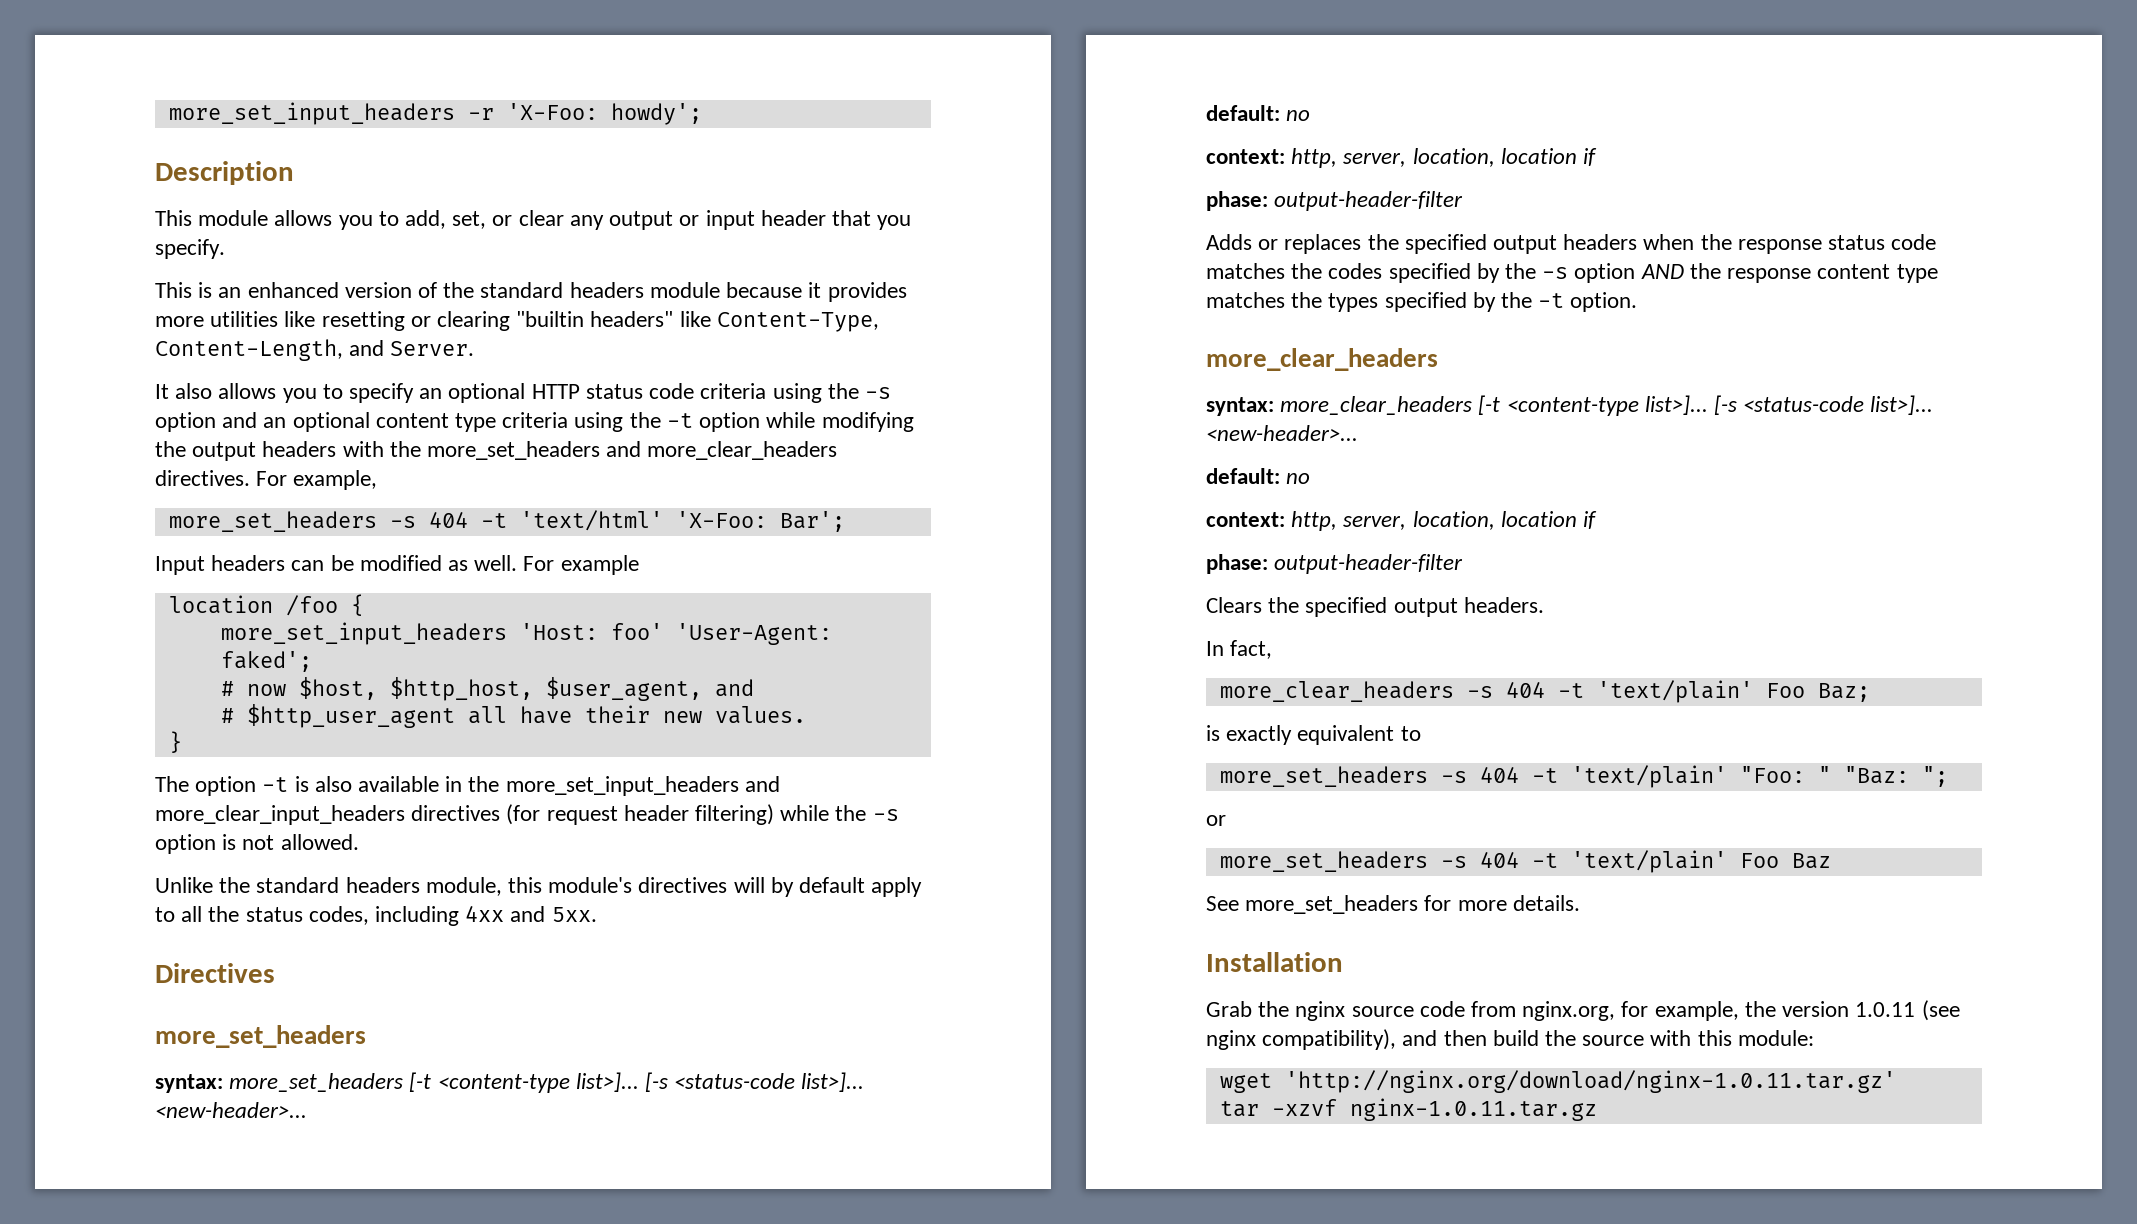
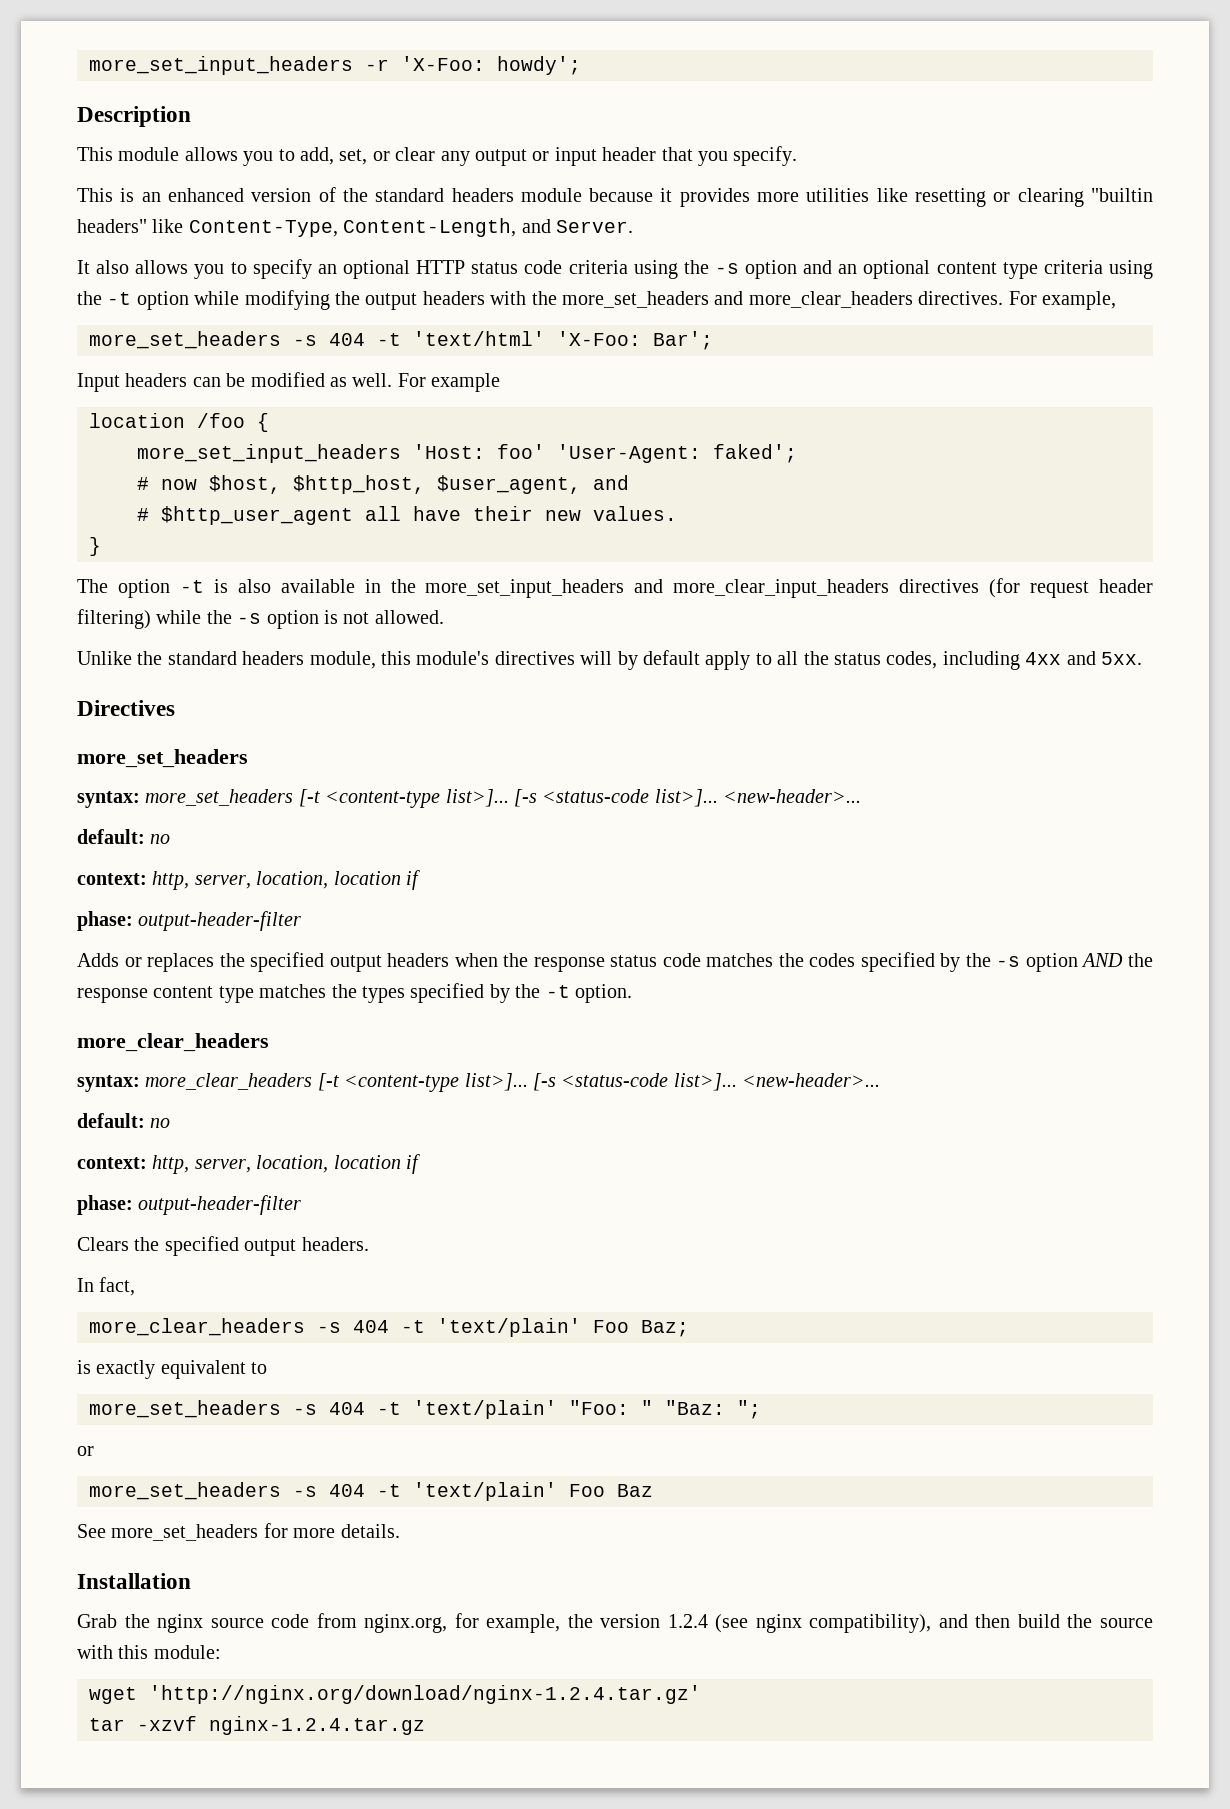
[1855,1002,1916,1017] 1.0.11 -> [667,1614,708,1628] 1.2.4
[1284,1070,1896,1093] 'http://nginx.org/download/nginx-1.0.11.tar.gz' -> [149,1685,701,1704] 'http://nginx.org/download/nginx-1.2.4.tar.gz'
[1349,1098,1597,1121] nginx-1.0.11.tar.gz -> [209,1716,425,1735] nginx-1.2.4.tar.gz

